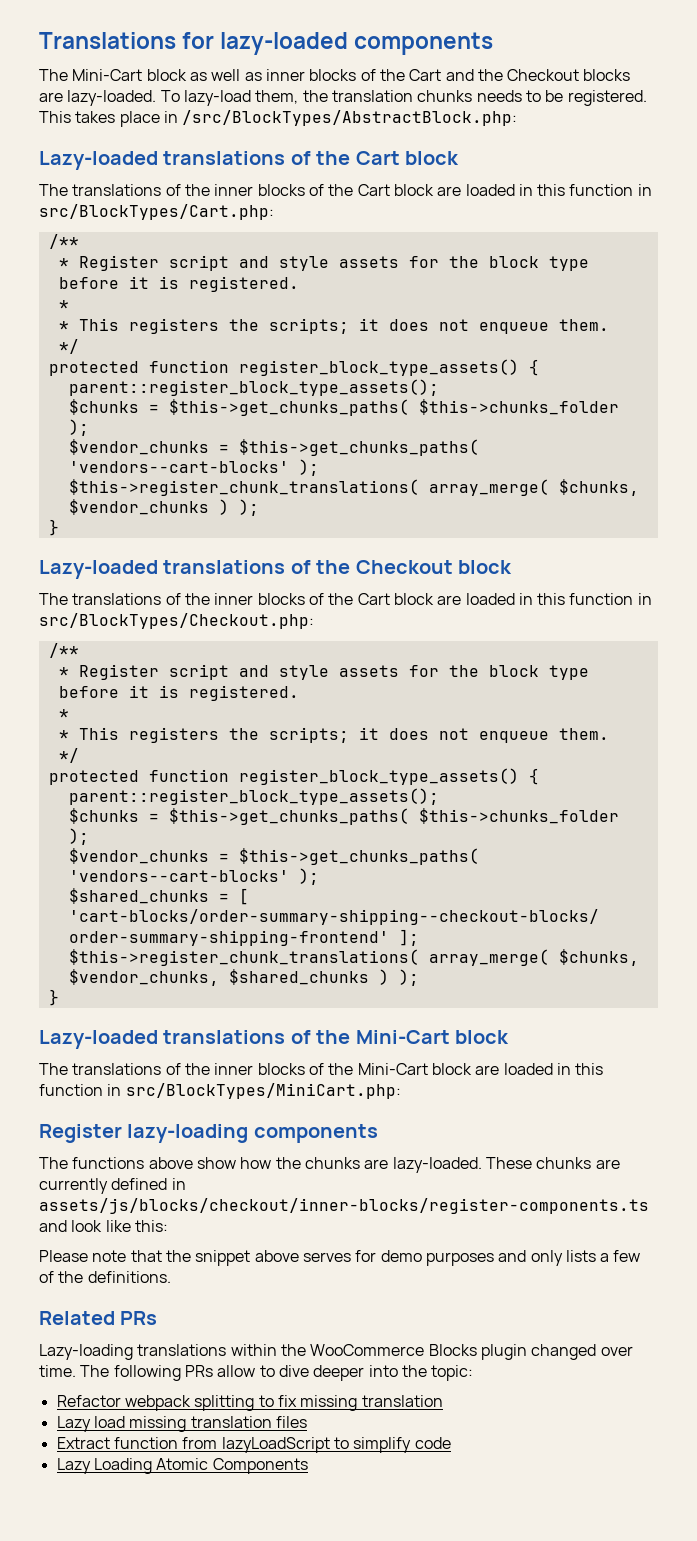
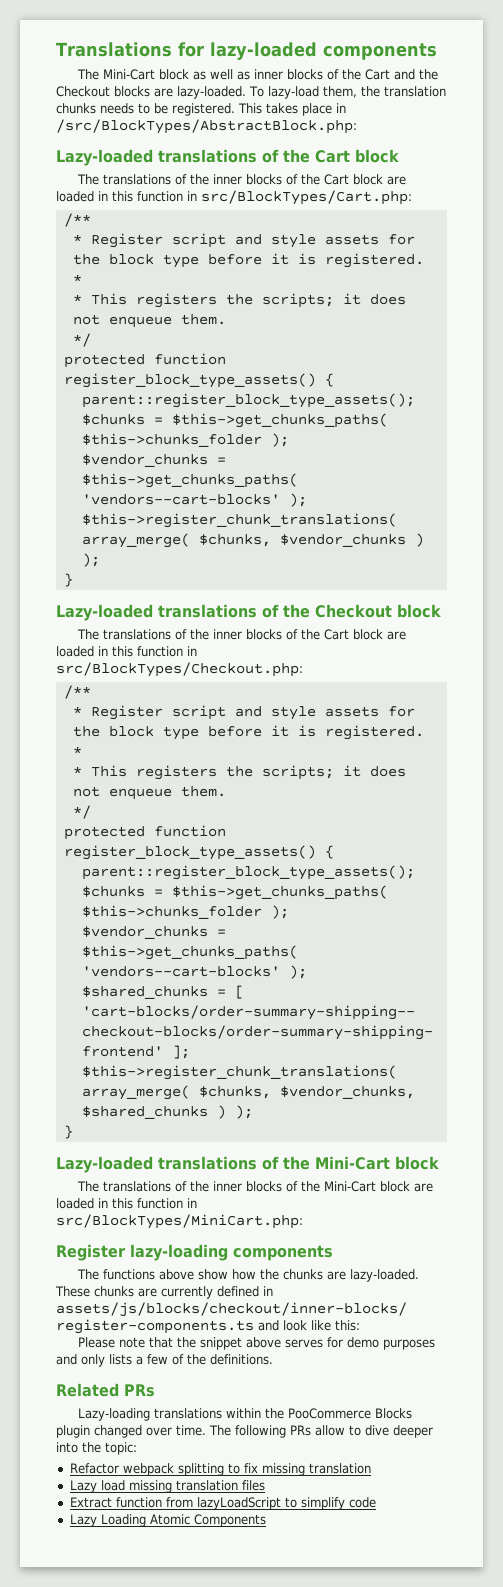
[310,1344,425,1356] WooCommerce -> [287,1408,371,1419] PooCommerce

